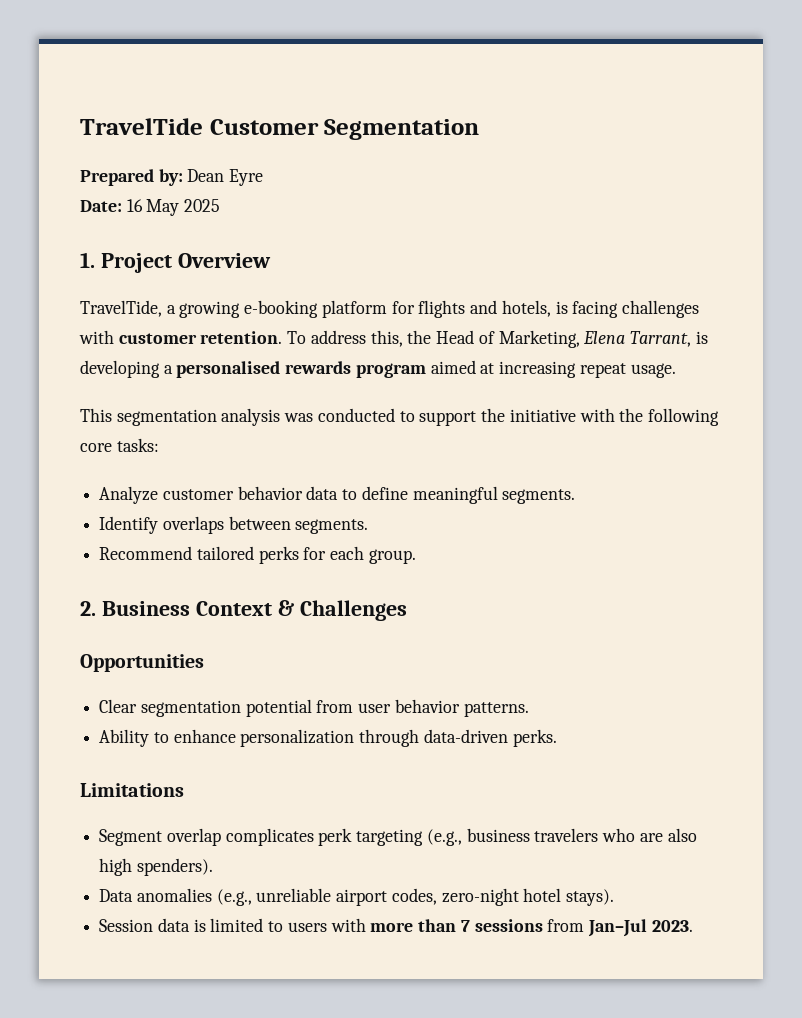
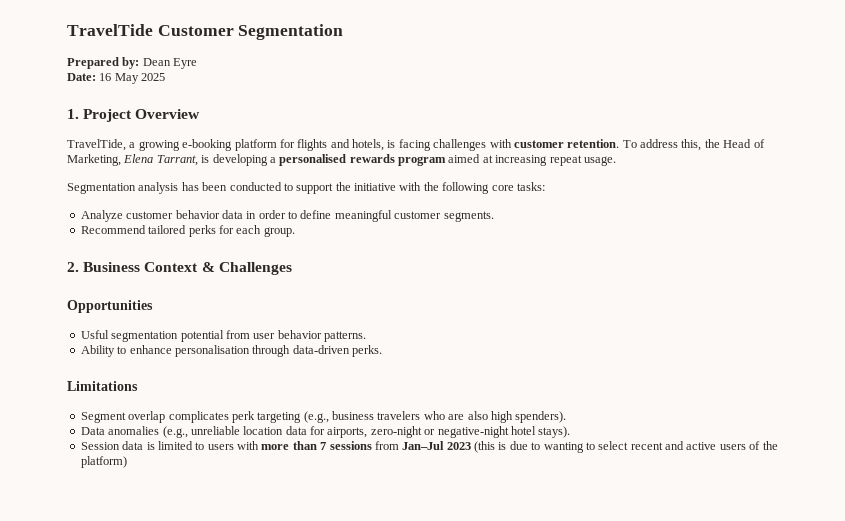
[80,408,314,426] This segmentation analysis was -> [67,182,228,194] Segmentation analysis has been
(339, 493) none -> [246,210,286,219] in order
[502,489,576,504] [99,516,291,534] segments. // Identify overlaps between -> [394,211,442,219] customer
[99,699,138,713] Clear -> [80,330,109,339] Usful
[240,729,355,747] personalization -> [174,345,250,357] personalisation
[336,888,519,906] airport codes, zero-night -> [243,426,509,438] location data for airports, zero-night or negative-night
[651,920,693,932] 2023. -> [446,441,778,453] [80,456,127,468] 2023 (this is due to wanting to select recent and active users of the platform)

